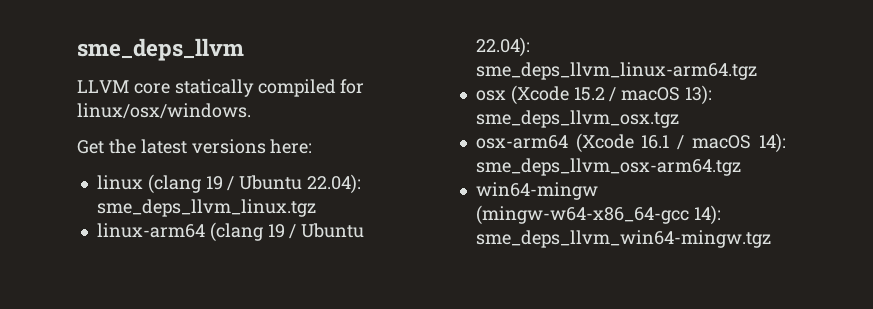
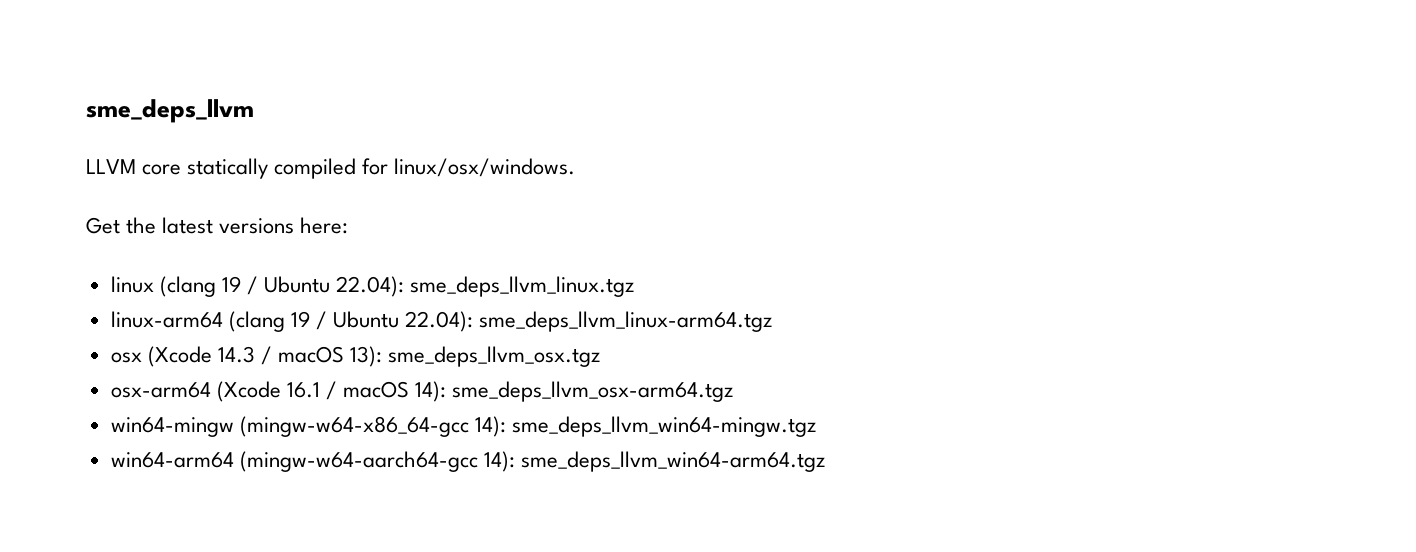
[573,87,605,101] 15.2 -> [217,346,255,363] 14.3
(771, 239) none -> [110,451,825,472] // win64-arm64 (mingw-w64-aarch64-gcc 14): sme_deps_llvm_win64-arm64.tgz

